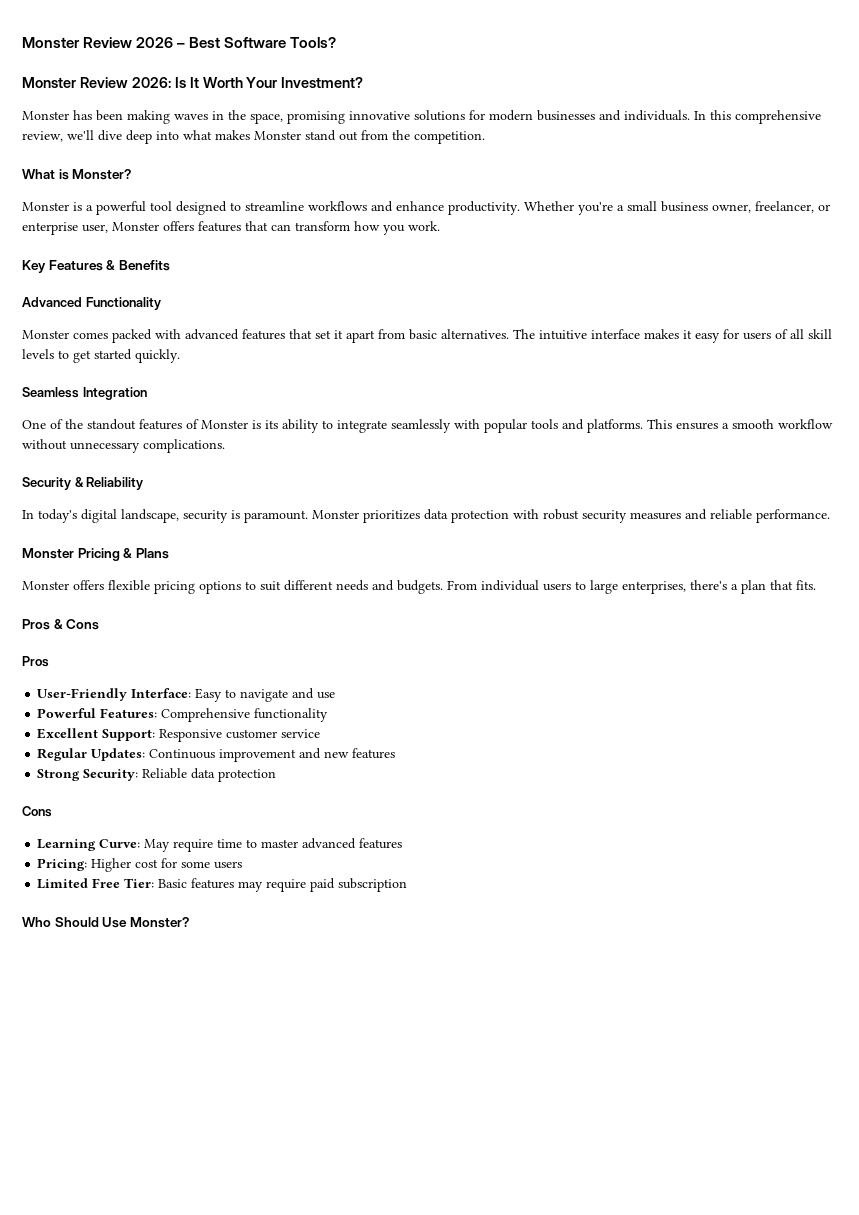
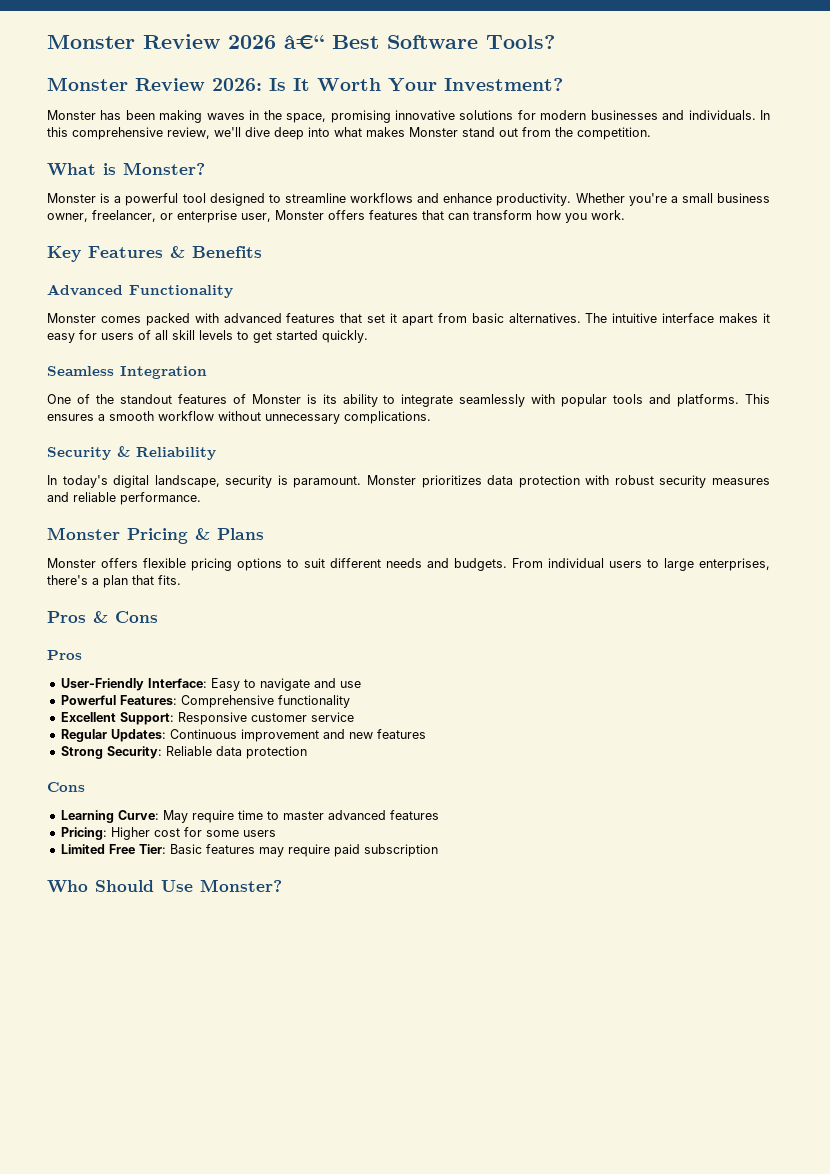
[177,43,186,48] – -> [284,35,324,49] â€“

